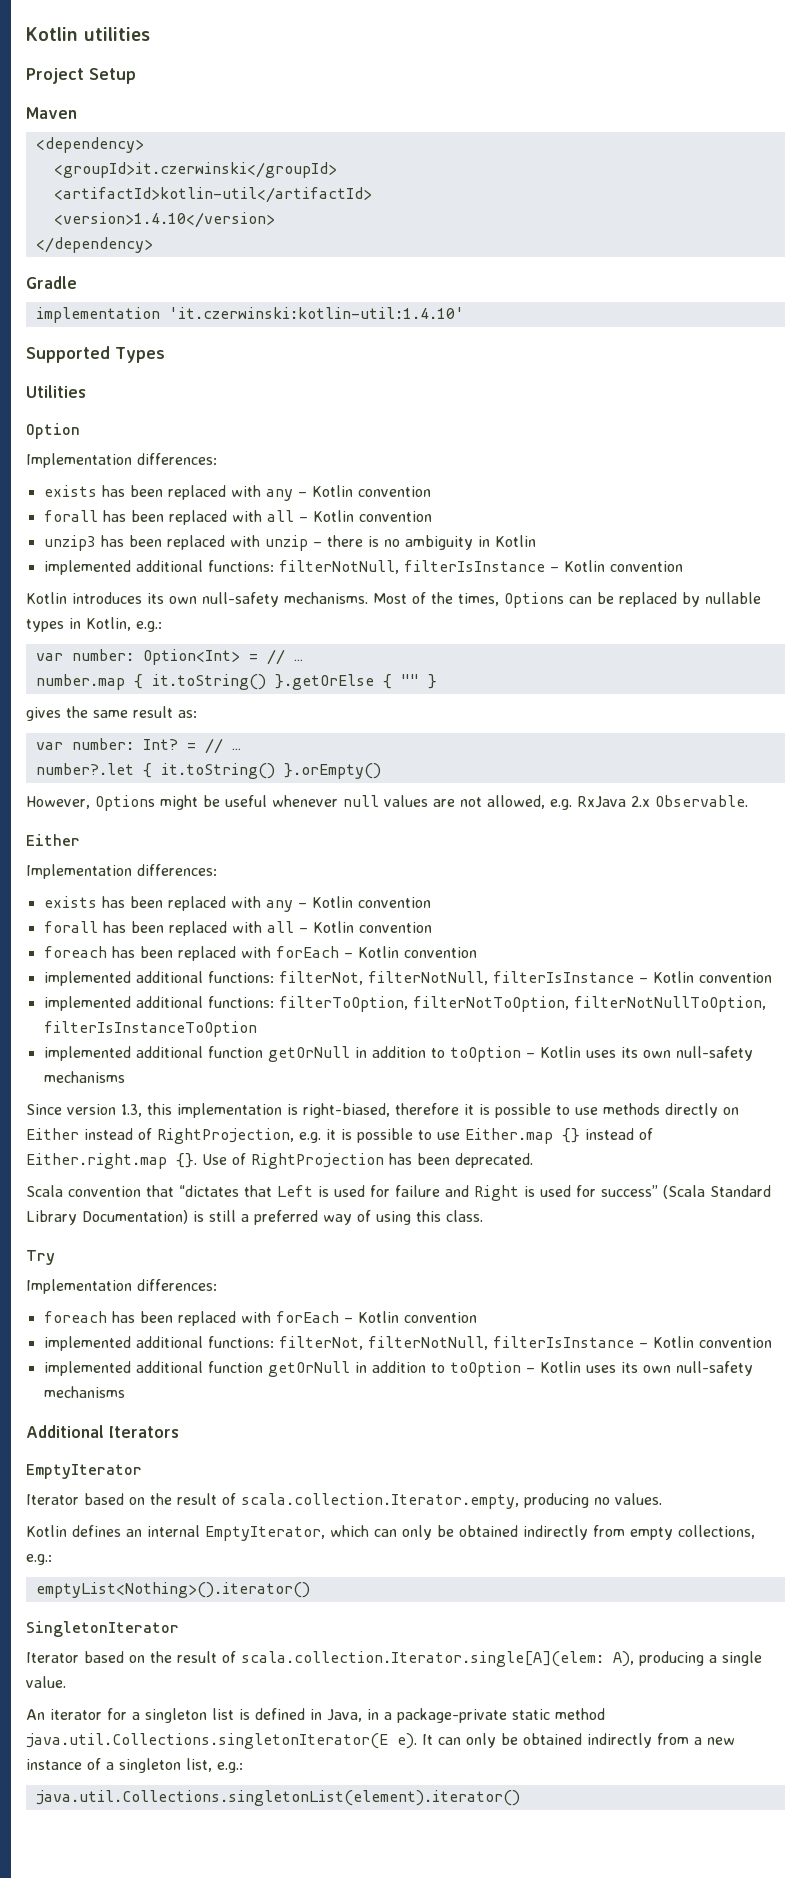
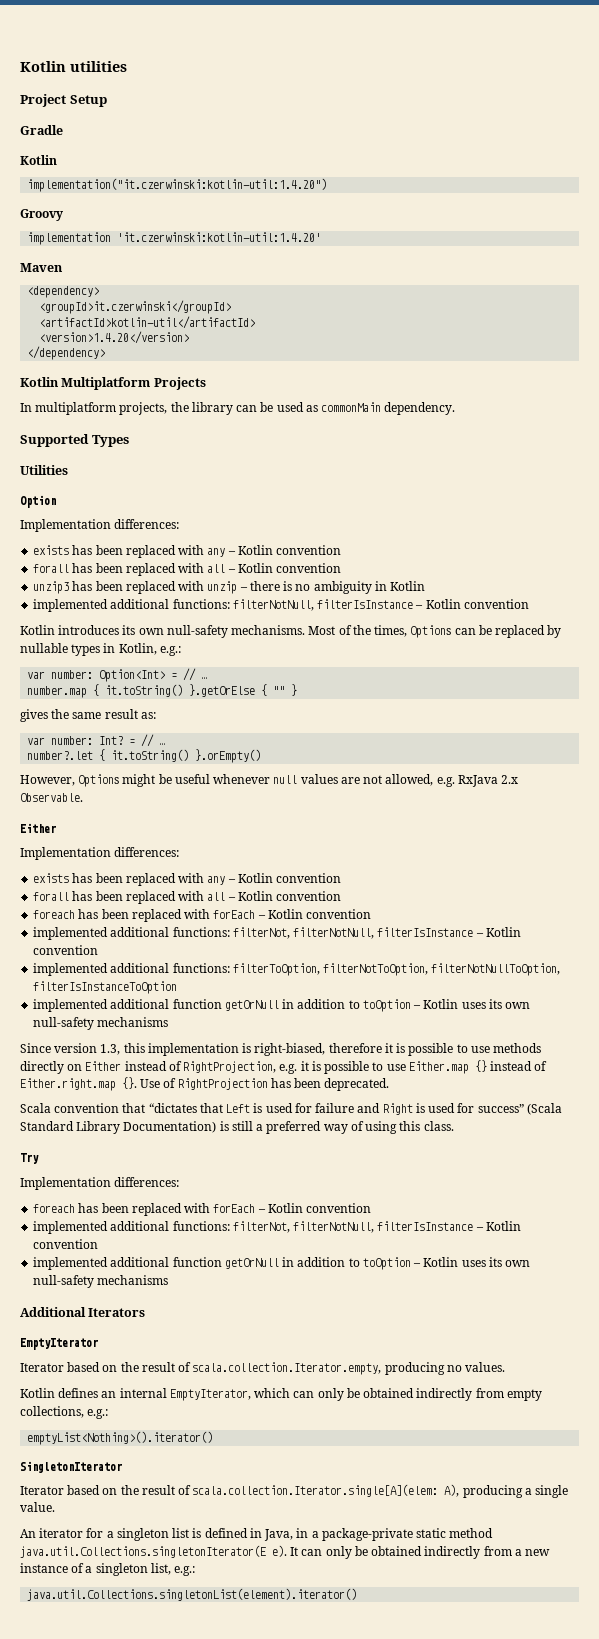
(136, 76) none -> [20,125,63,135] [20,155,57,165] [27,178,328,192] [20,209,63,221] [27,232,322,245] // Gradle // Kotlin // implementation("it.czerwinski:kotlin-util:1.4.20") // Groovy // implementation 'it.czerwinski:kotlin-util:1.4.20'
[53,212,275,228] <version>1.4.10</version> -> [39,331,190,344] <version>1.4.20</version>
[26,276,77,289] [35,307,464,323] Gradle // implementation 'it.czerwinski:kotlin-util:1.4.10' -> [20,377,206,390] [20,402,456,415] Kotlin Multiplatform Projects // In multiplatform projects, the library can be used as commonMain dependency.

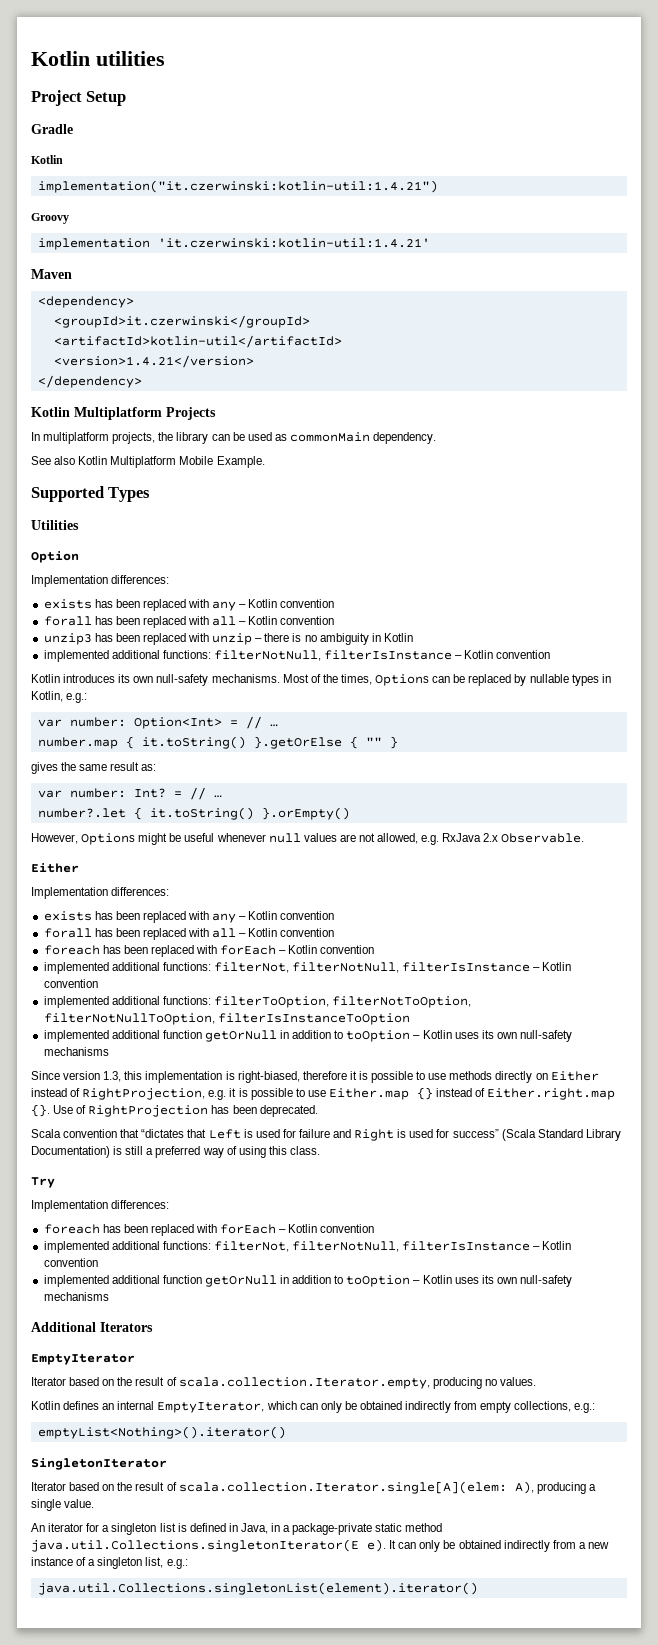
[27,178,328,192] implementation("it.czerwinski:kotlin-util:1.4.20") -> [37,180,438,193] implementation("it.czerwinski:kotlin-util:1.4.21")
[117,232,322,242] 'it.czerwinski:kotlin-util:1.4.20' -> [157,238,430,248] 'it.czerwinski:kotlin-util:1.4.21'
[39,331,190,344] <version>1.4.20</version> -> [53,355,254,368] <version>1.4.21</version>
(456, 408) none -> [31,456,265,468] // See also Kotlin Multiplatform Mobile Example.

